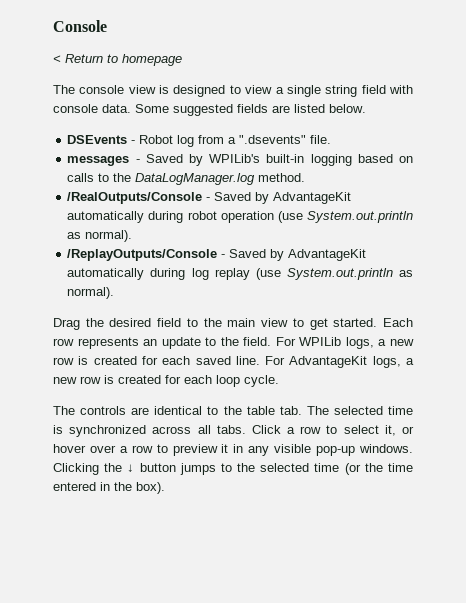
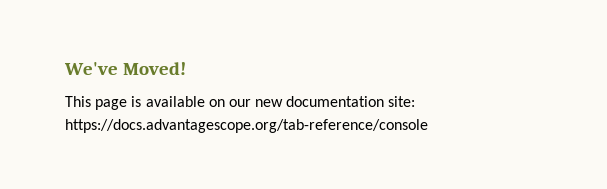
[53,20,107,32] [53,54,182,66] [53,85,414,97] [53,104,366,116] [67,135,332,147] [67,154,413,166] [67,173,306,185] [67,192,352,204] [67,211,413,223] [67,230,133,242] [67,249,367,261] [67,268,413,280] [67,287,115,299] [53,318,413,330] [53,337,414,349] [53,356,415,368] [53,375,279,387] [53,406,413,415] [53,425,415,437] [53,444,413,456] [53,463,414,475] [53,482,165,494] Console // < Return to homepage // The console view is designed to view a single string field with console data. Some suggested fields are listed below. // DSEvents - Robot log from a ".dsevents" file. // messages - Saved by WPILib's built-in logging based on calls to the DataLogManager.log method. // /RealOutputs/Console - Saved by AdvantageKit automatically during robot operation (use System.out.println as normal). // /ReplayOutputs/Console - Saved by AdvantageKit automatically during log replay (use System.out.println as normal). // Drag the desired field to the main view to get started. Each row represents an update to the field. For WPILib logs, a new row is created for each saved line. For AdvantageKit logs, a new row is created for each loop cycle. // The controls are identical to the table tab. The selected time is synchronized across all tabs. Click a row to select it, or hover over a row to preview it in any visible pop-up windows. Clicking the ↓ button jumps to the selected time (or the time entered in the box). -> [64,62,186,75] [65,96,416,110] [65,119,428,133] We've Moved! // This page is available on our new documentation site: https://docs.advantagescope.org/tab-reference/console

